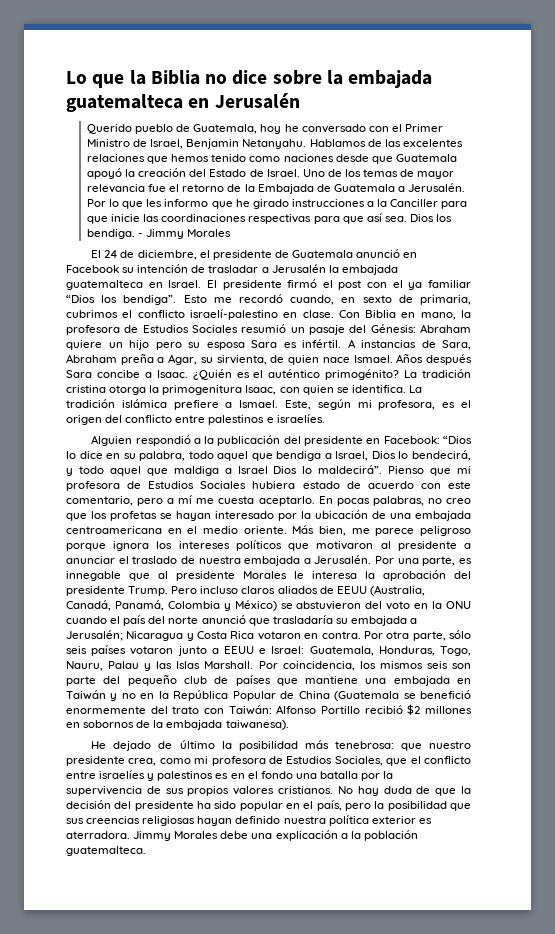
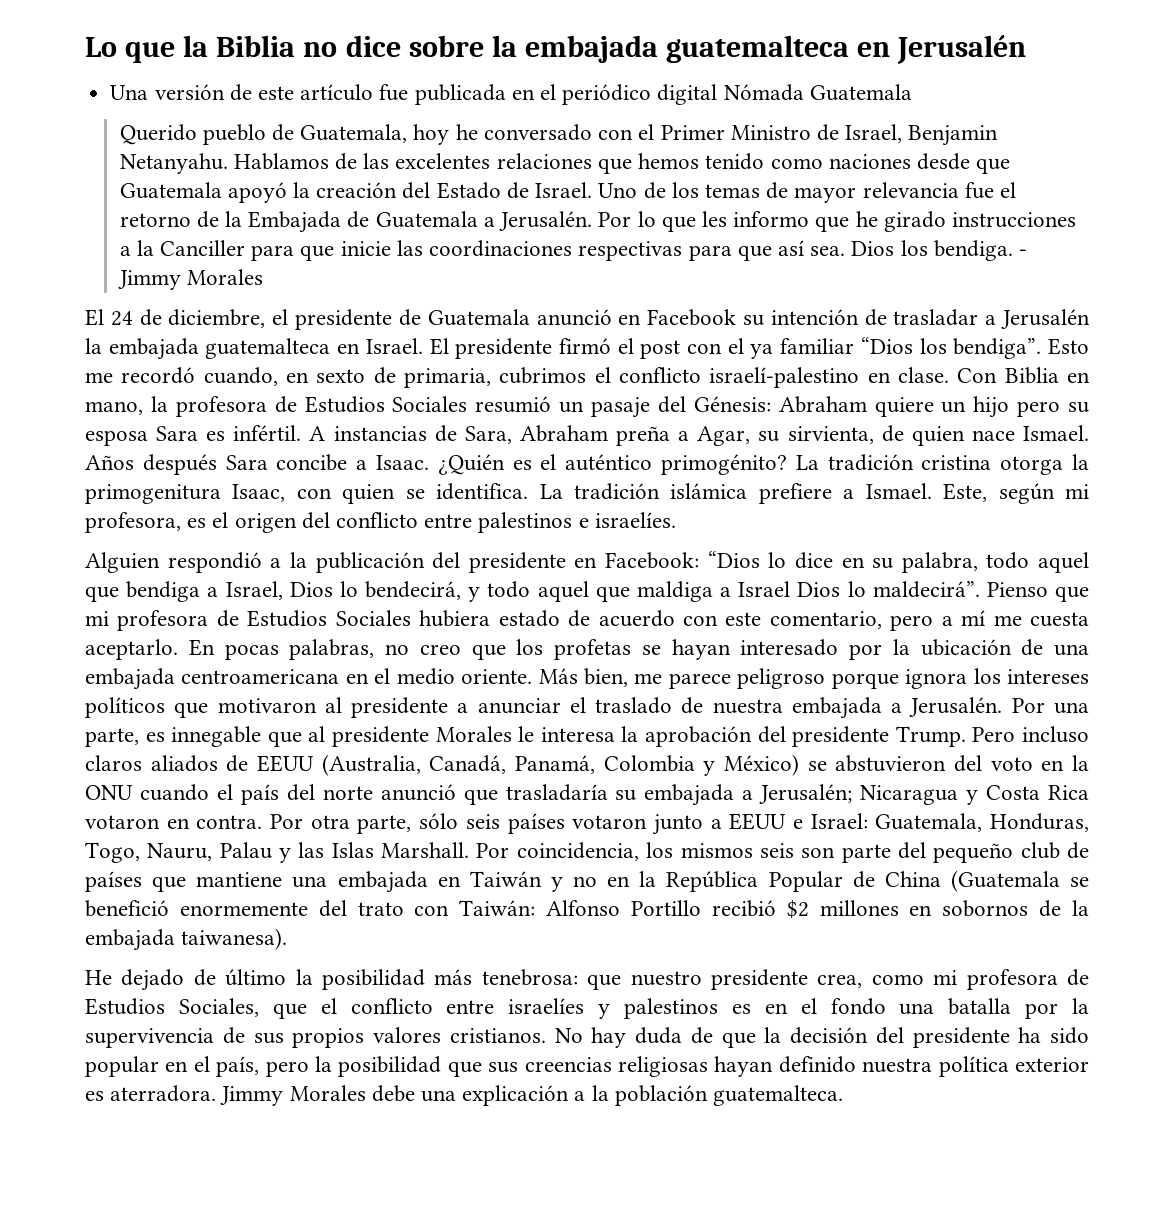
(300, 101) none -> [110,84,912,105] // Una versión de este artículo fue publicada en el periódico digital Nómada Guatemala

